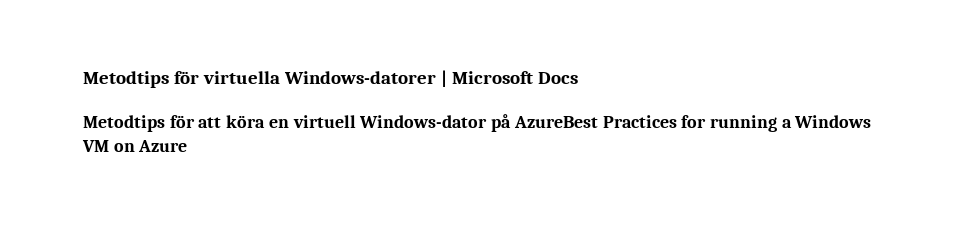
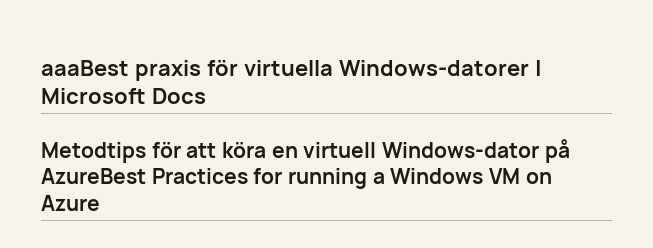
[83,71,169,88] Metodtips -> [41,60,201,81] aaaBest praxis

